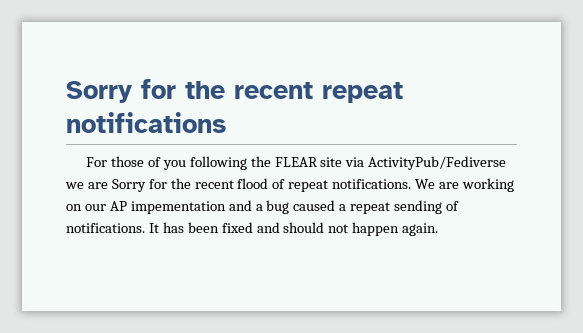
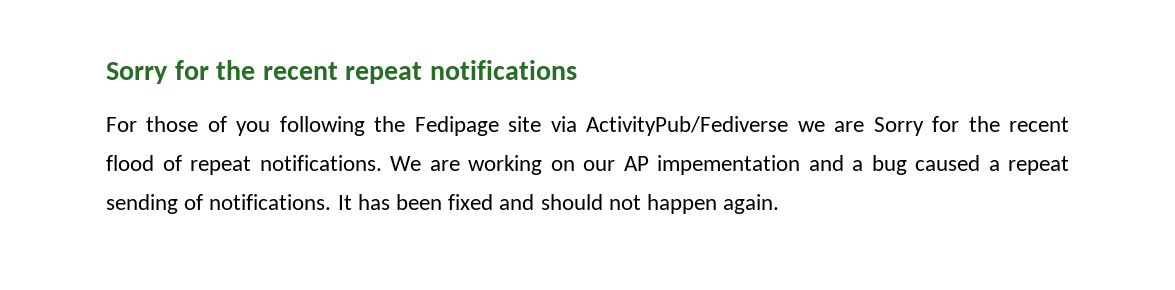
[274,157,318,167] FLEAR -> [414,116,499,136] Fedipage

